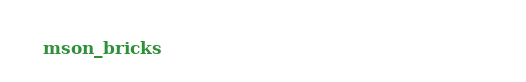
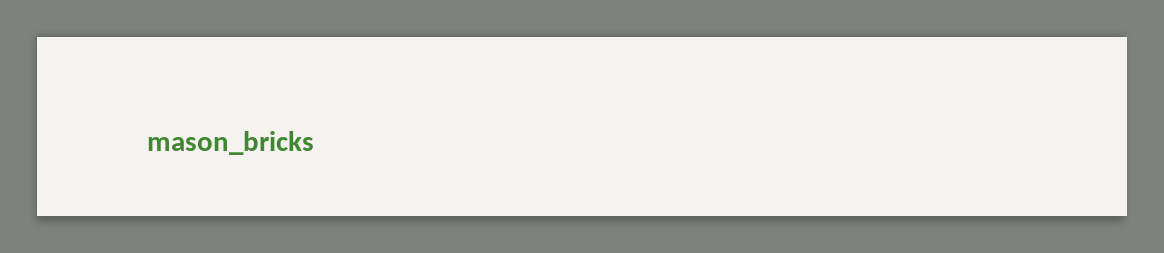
[43,41,162,58] mson_bricks -> [147,131,314,155] mason_bricks

